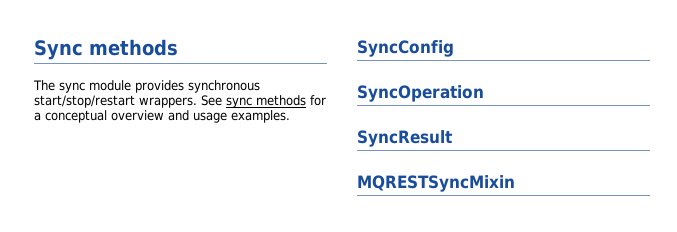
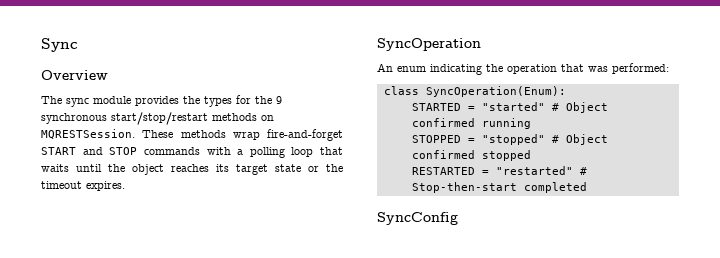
[89,39,178,56] methods -> [41,70,108,80] // Overview
[188,80,260,93] [34,95,326,108] [34,110,290,123] [357,40,454,57] [357,85,484,102] [357,130,452,147] [357,175,515,192] synchronous start/stop/restart wrappers. See sync methods for a conceptual overview and usage examples. // SyncConfig // SyncOperation // SyncResult // MQRESTSyncMixin -> [183,95,282,107] [41,112,274,125] [41,129,343,141] [41,147,343,158] [41,164,343,175] [41,181,125,191] [377,38,481,51] [377,63,669,75] [383,86,566,97] [411,102,608,113] [411,118,531,129] [411,134,608,145] [411,150,531,161] [411,166,587,175] [411,182,587,193] [377,212,458,225] the types for the 9 synchronous start/stop/restart methods on MQRESTSession. These methods wrap fire-and-forget START and STOP commands with a polling loop that waits until the object reaches its target state or the timeout expires. // SyncOperation // An enum indicating the operation that was performed: // class SyncOperation(Enum): // STARTED = "started" # Object confirmed running // STOPPED = "stopped" # Object confirmed stopped // RESTARTED = "restarted" # Stop-then-start completed // SyncConfig

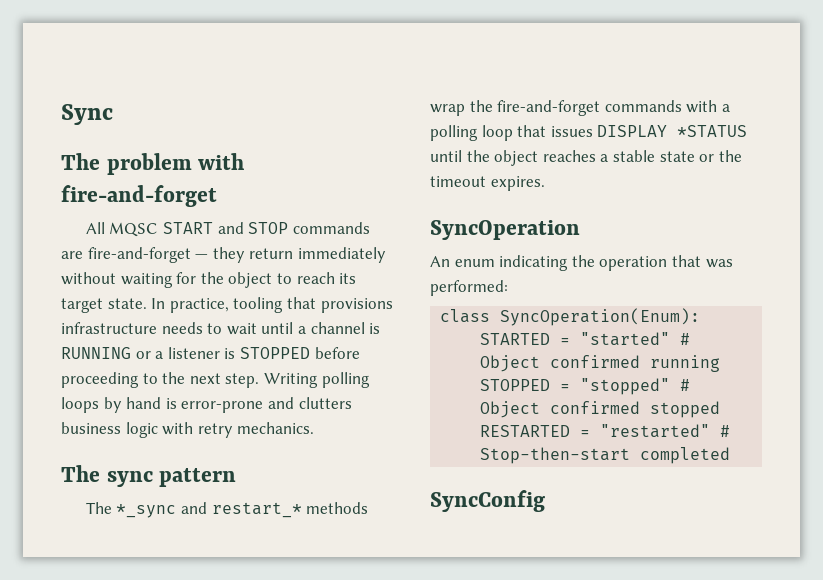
[41,70,108,80] [41,95,282,107] [41,112,274,125] [41,129,343,141] [41,147,138,155] Overview // The sync module provides the types for the 9 synchronous start/stop/restart methods on MQRESTSession. These methods wrap fire-and-forget START and STOP -> [61,153,245,175] [61,185,217,207] [85,222,370,237] [61,247,386,263] [61,272,357,288] [61,297,393,313] [61,322,381,335] [61,347,360,359] [61,372,370,388] [61,397,352,413] [61,422,315,438] [61,465,237,487] [85,502,369,518] [430,100,601,116] The problem with fire-and-forget // All MQSC START and STOP commands are fire-and-forget — they return immediately without waiting for the object to reach its target state. In practice, tooling that provisions infrastructure needs to wait until a channel is RUNNING or a listener is STOPPED before proceeding to the next step. Writing polling loops by hand is error-prone and clutters business logic with retry mechanics. // The sync pattern // The *_sync and restart_* methods wrap the fire-and-forget
[41,164,69,172] waits -> [550,125,748,137] issues DISPLAY *STATUS
[216,164,268,175] its target -> [600,150,655,162] a stable

